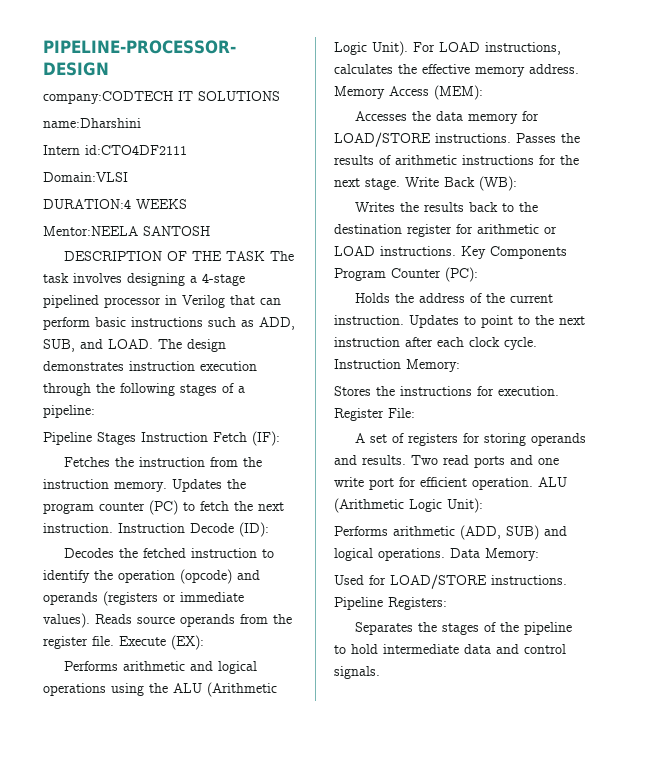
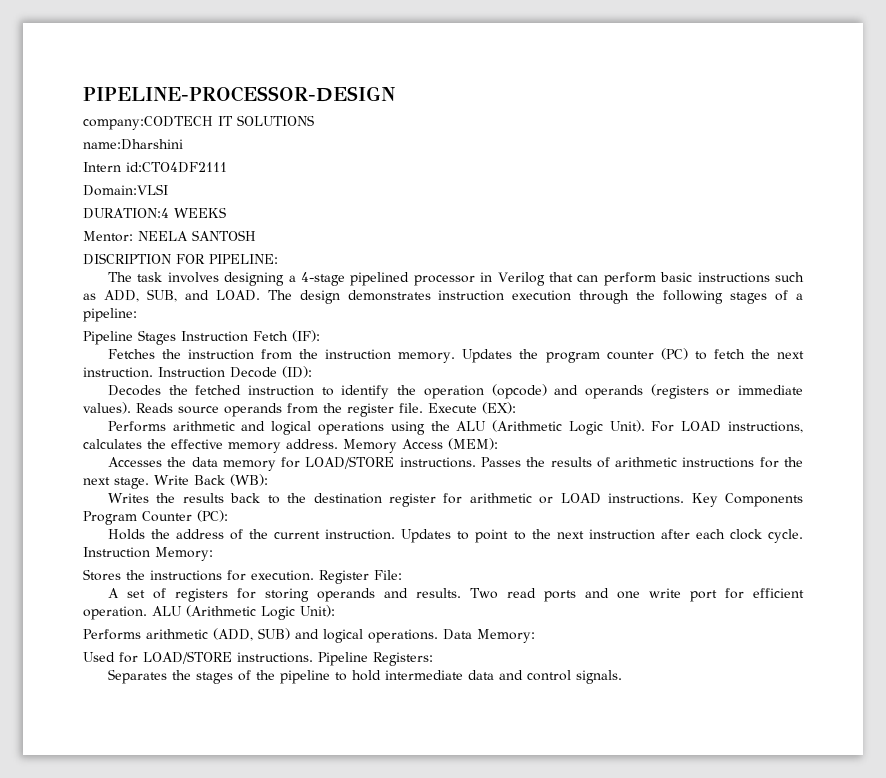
[43,226,138,236] Mentor:NEELA -> [83,231,188,242] Mentor: NEELA
[63,251,265,261] DESCRIPTION OF THE TASK -> [83,253,278,265] DISCRIPTION FOR PIPELINE: //

